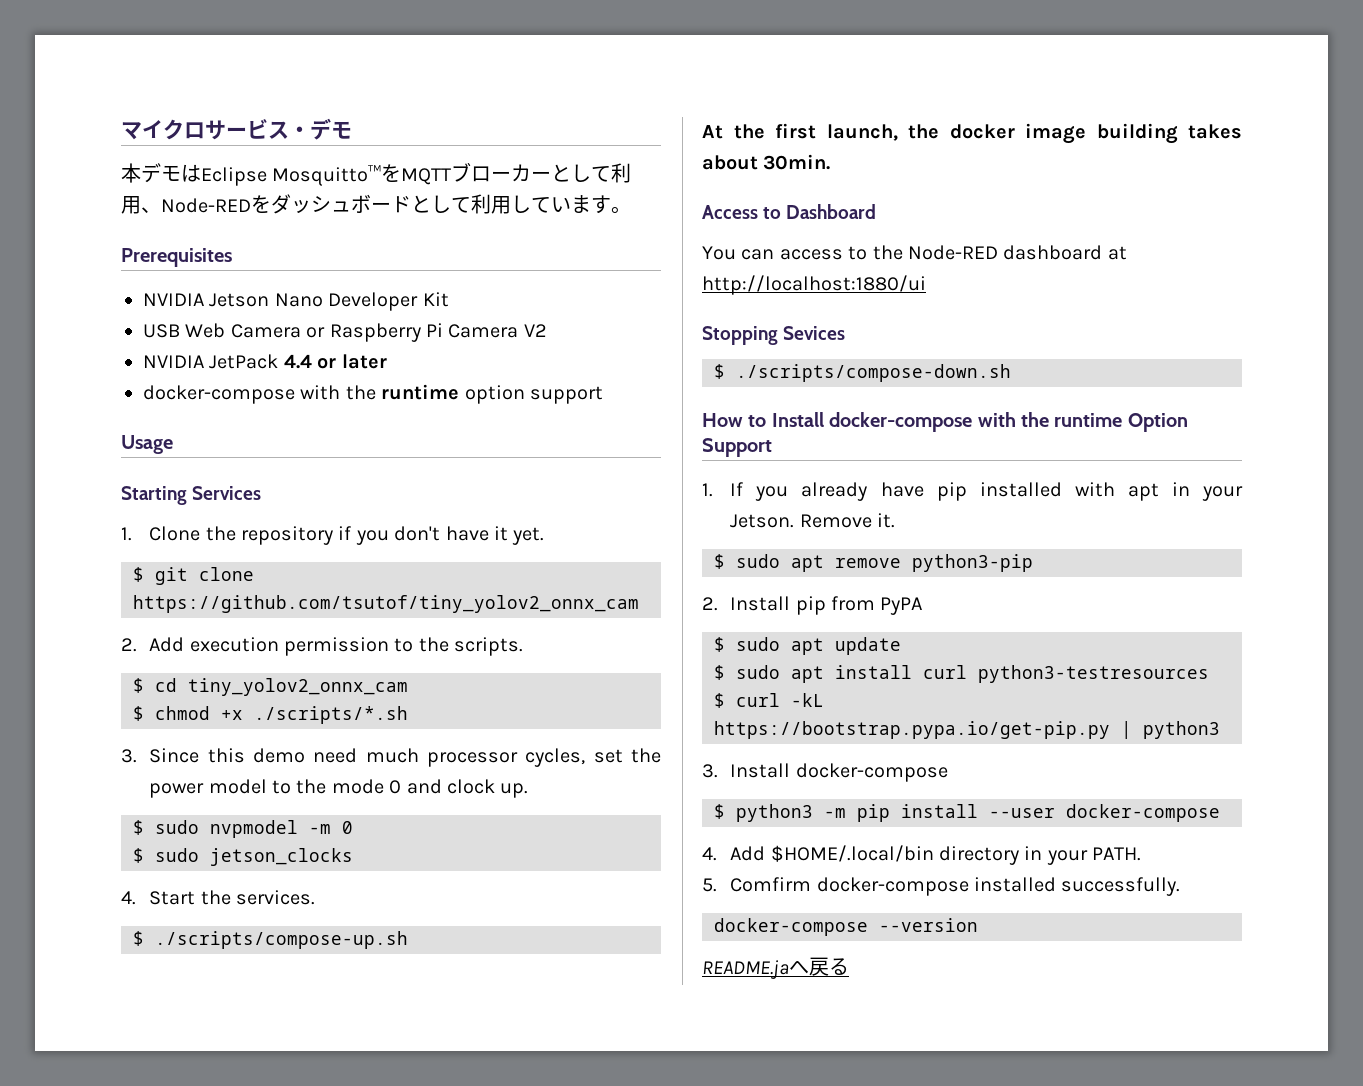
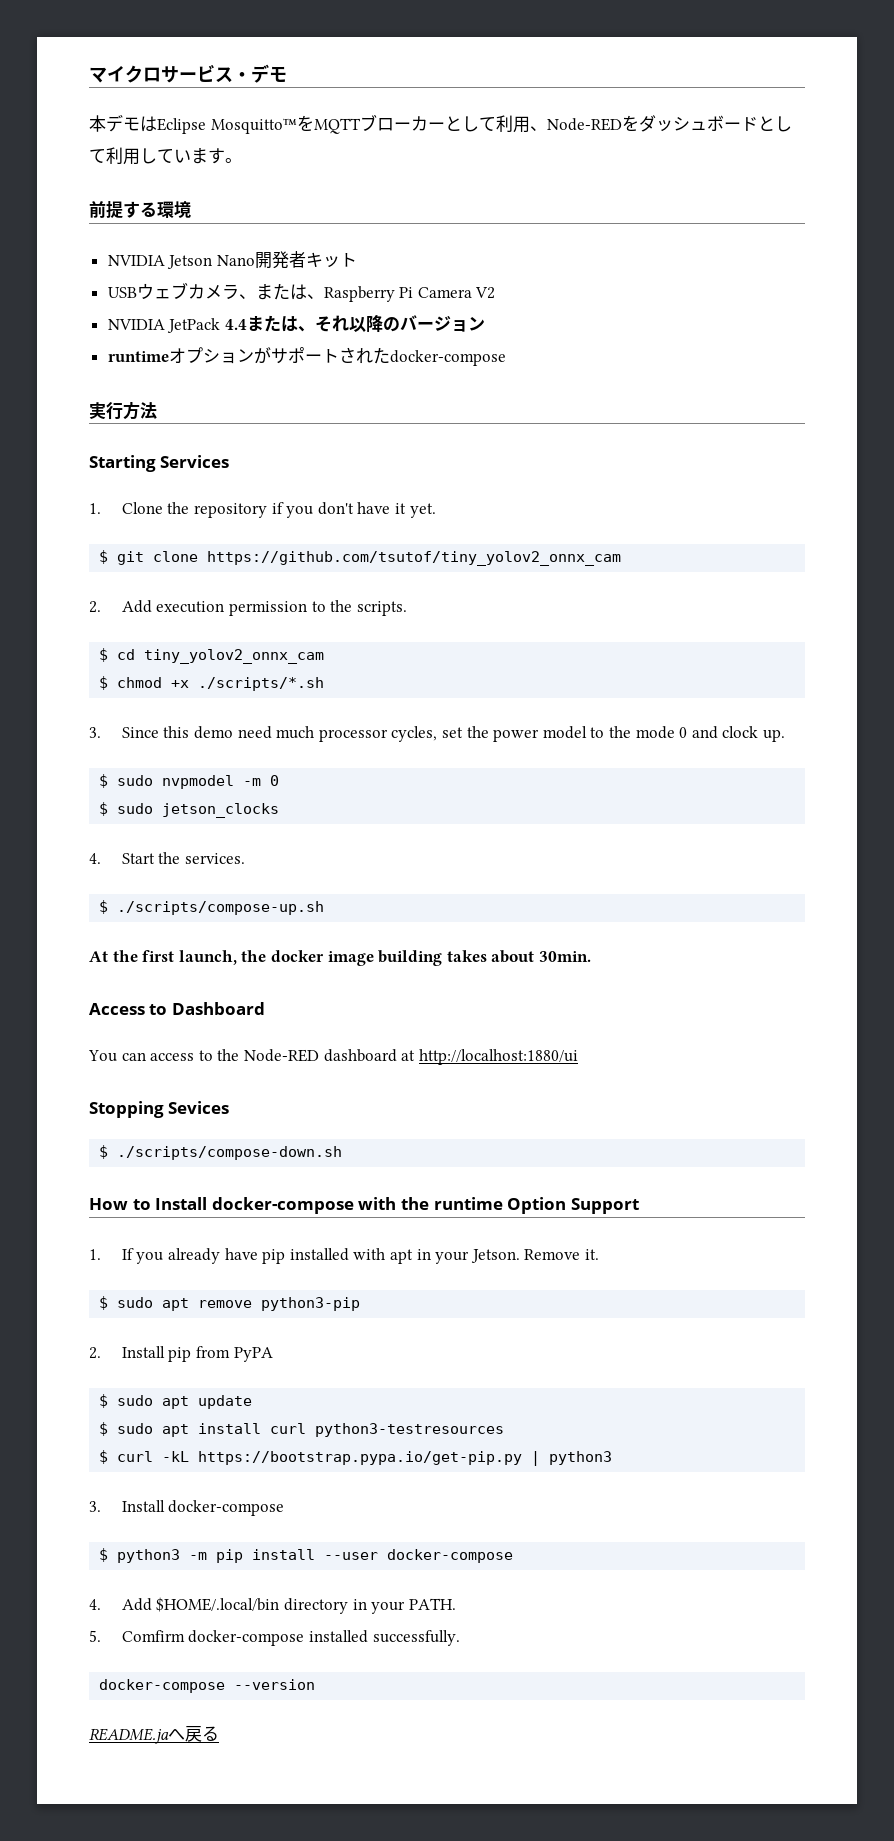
[121,248,232,267] Prerequisites -> [89,201,191,218] 前提する環境
[328,292,449,311] [143,323,326,338] Developer Kit // USB Web Camera or -> [254,251,357,269] [107,282,324,300] 開発者キット // USBウェブカメラ、または、
[317,354,387,369] [143,384,603,404] [121,435,173,454] or later // docker-compose with the runtime option support // Usage -> [246,315,485,333] [107,347,506,366] [89,401,157,420] または、それ以降のバージョン // runtimeオプションがサポートされたdocker-compose // 実行方法

